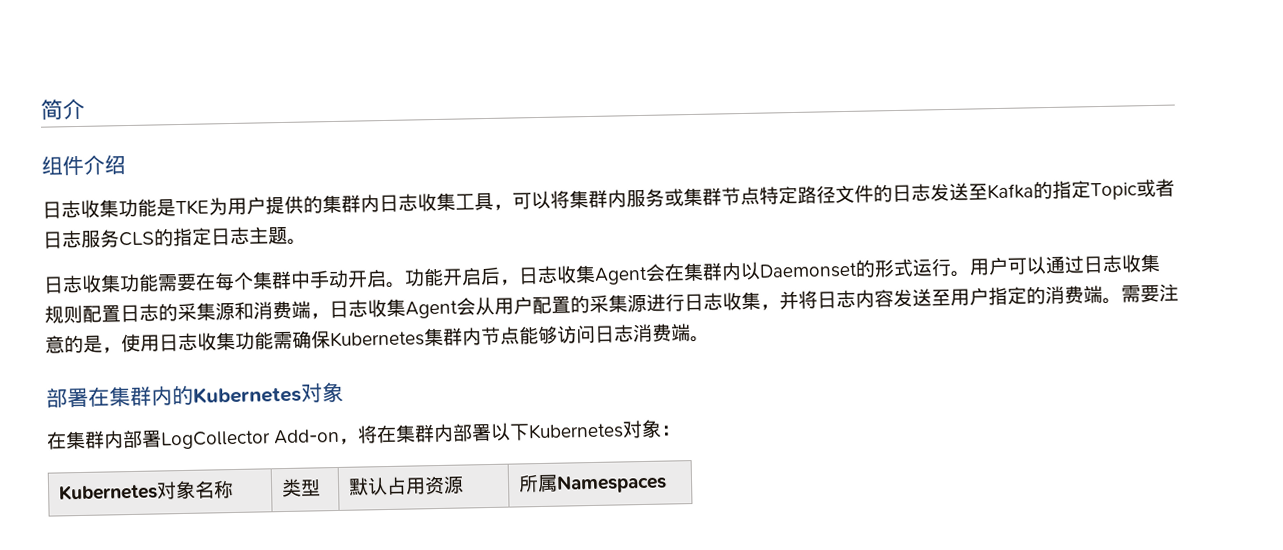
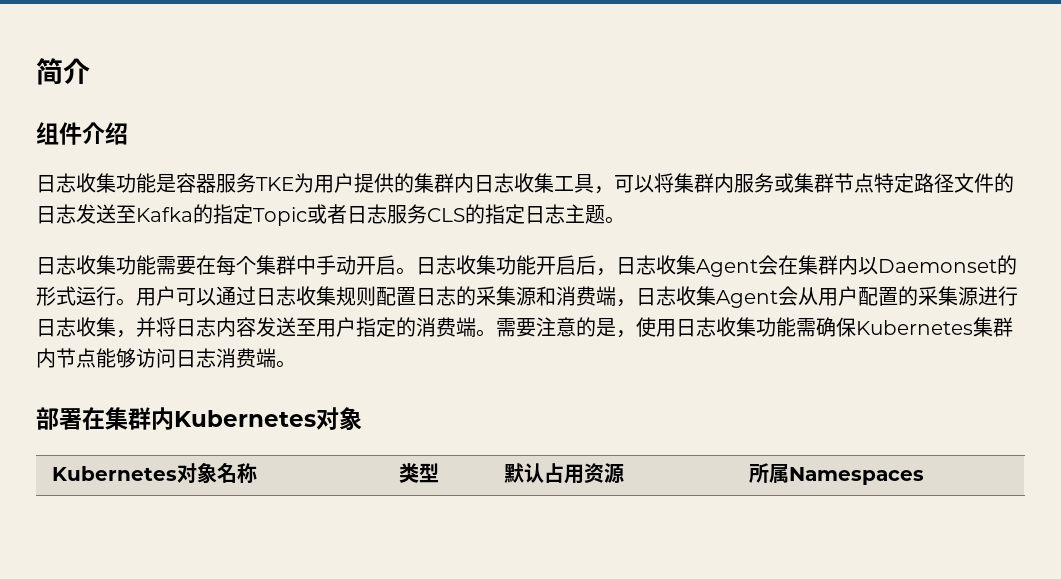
(176, 208) none -> [176,173,256,193] 容器服务
(406, 284) none -> [416,255,496,275] 日志收集
[172,381,344,406] [46,419,682,450] 的Kubernetes对象 // 在集群内部署LogCollector Add-on，将在集群内部署以下Kubernetes对象： -> [174,407,362,430] Kubernetes对象

